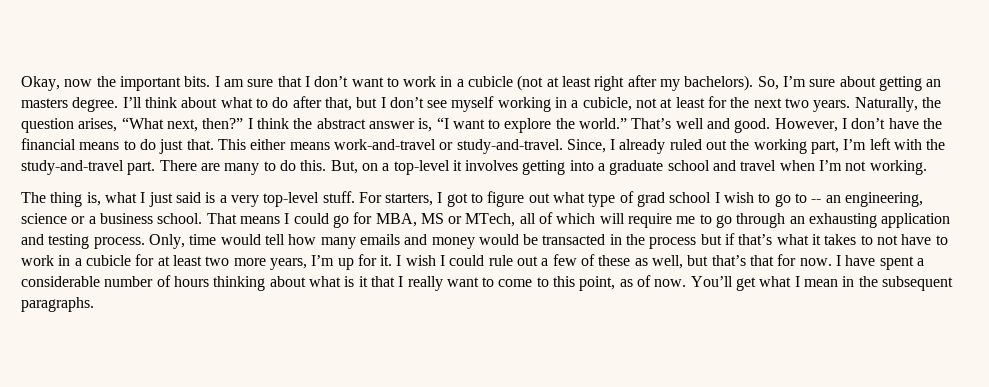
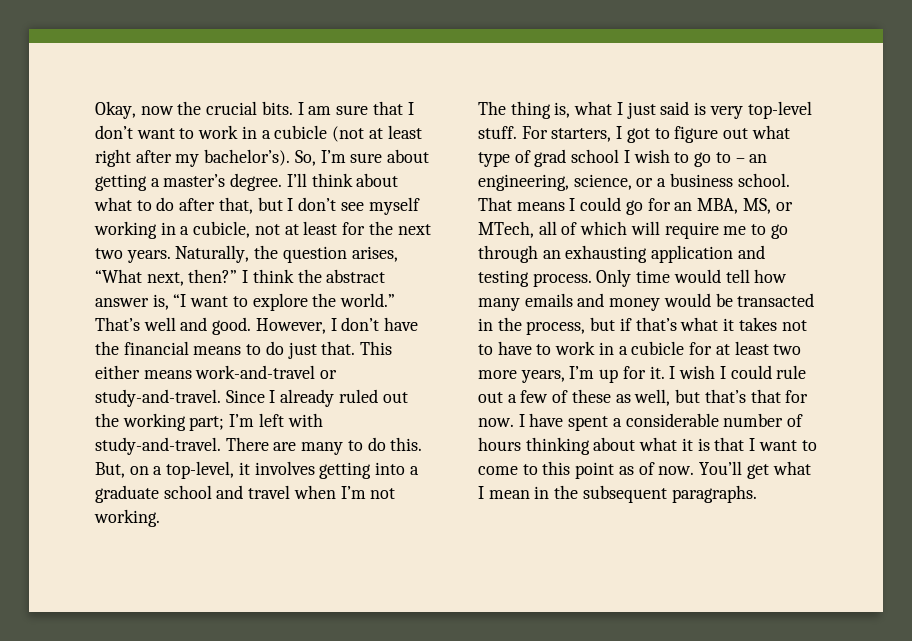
[119,76,181,91] important -> [206,101,258,115] crucial
[684,75,754,91] bachelors). -> [204,149,291,166] bachelor’s).
[926,79,942,87] [21,98,68,108] an masters -> [150,174,226,187] a master’s
[566,139,606,153] Since, -> [225,390,265,403] Since
[811,140,840,154] part, -> [189,416,225,431] part;
[926,139,946,150] [21,160,156,175] the study-and-travel part. -> [95,437,221,455] study-and-travel.
[393,160,450,175] top-level -> [166,461,235,479] top-level,
[219,195,227,203] a -> (707, 108) none
[811,199,822,203] -- -> [735,158,745,163] –
[21,213,67,224] science -> [573,174,632,190] science,
[375,213,444,227] MBA, MS -> [674,198,771,214] an MBA, MS,
[148,234,185,249] Only, -> [596,269,632,287] Only
[649,237,697,249] process -> [526,321,586,335] process,
[860,235,899,245] to not -> [781,320,807,331] [478,344,493,355] not to
[344,276,443,291] is it that I really -> [681,437,756,451] it is that I
[579,276,616,291] point, -> [575,462,615,479] point

